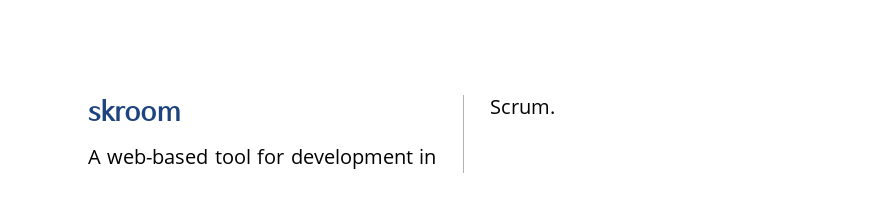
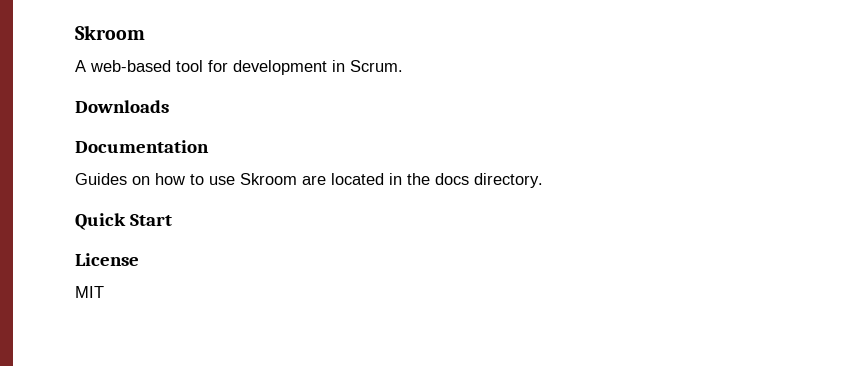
[88,99,181,121] skroom -> [75,25,145,40] Skroom
(555, 107) none -> [75,100,169,113] [75,140,209,153] [75,173,543,188] [75,213,172,230] [75,253,139,266] [75,286,104,298] // Downloads // Documentation // Guides on how to use Skroom are located in the docs directory. // Quick Start // License // MIT

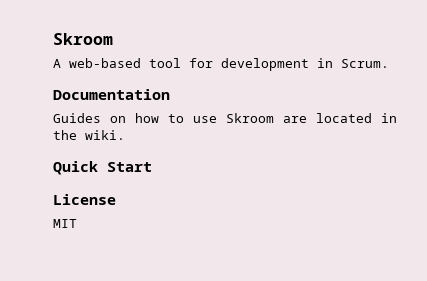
[75,100,169,113] // Downloads -> (389, 63) none
[435,173,543,188] docs directory. -> [85,130,125,140] wiki.

